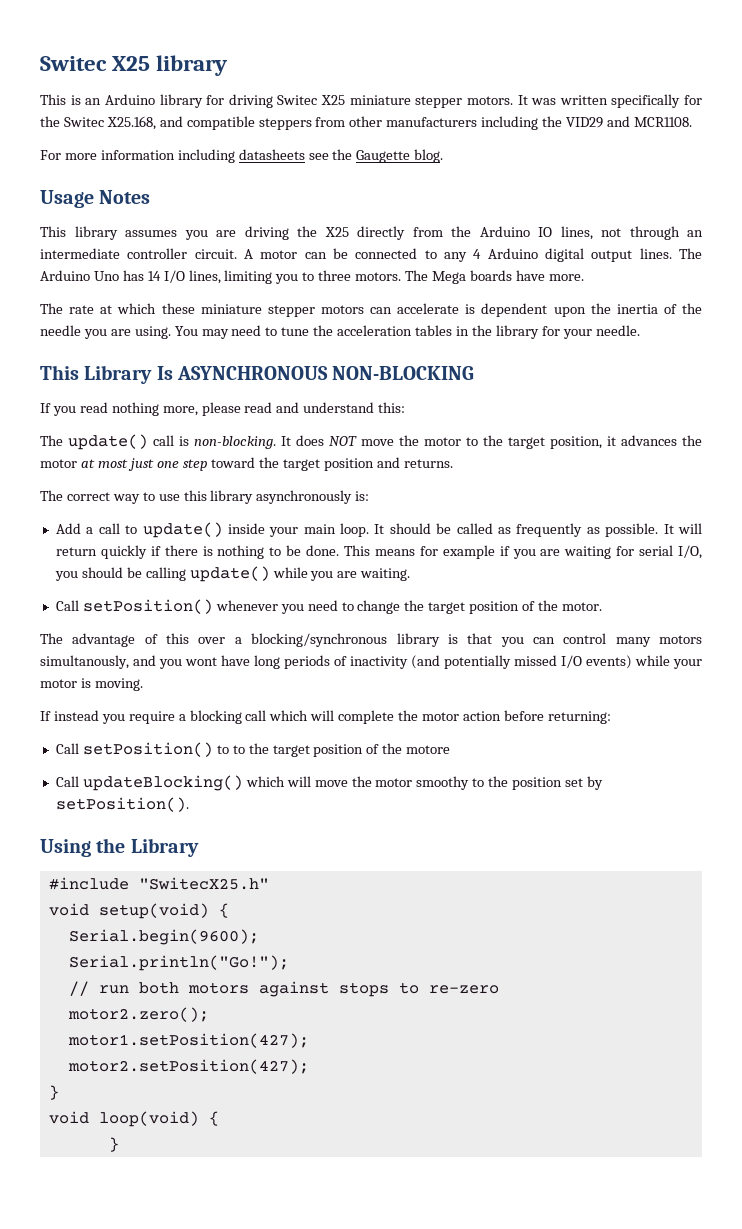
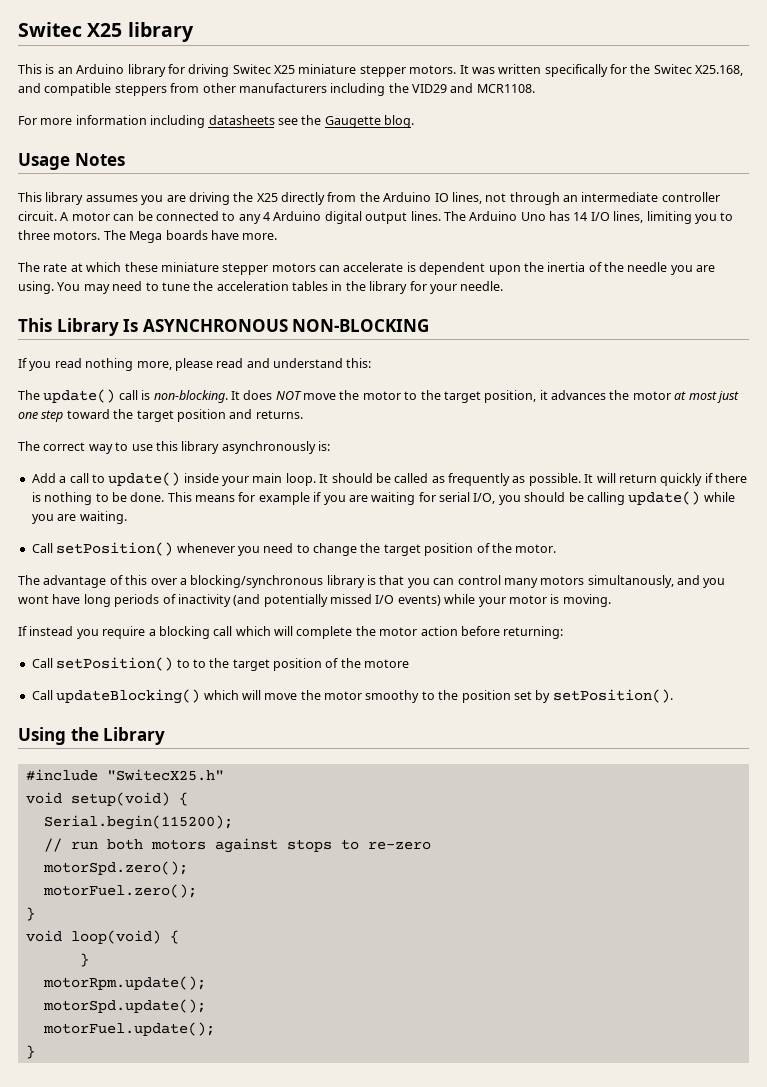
[68,929,259,945] [68,955,289,971] Serial.begin(9600); // Serial.println("Go!"); -> [43,815,233,830] Serial.begin(115200);
[67,1007,209,1022] [67,1033,309,1048] [67,1059,309,1074] motor2.zero(); // motor1.setPosition(427); // motor2.setPosition(427); -> [42,861,188,875] [42,884,197,898] motorSpd.zero(); // motorFuel.zero();
(119, 1144) none -> [42,976,206,990] [42,999,206,1013] [42,1022,215,1036] [25,1045,35,1059] // motorRpm.update(); // motorSpd.update(); // motorFuel.update(); // }

